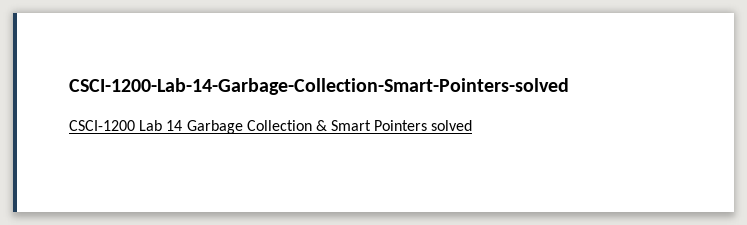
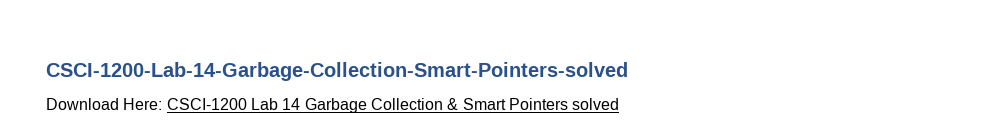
(569, 86) none -> [46,98,163,110] Download Here:

